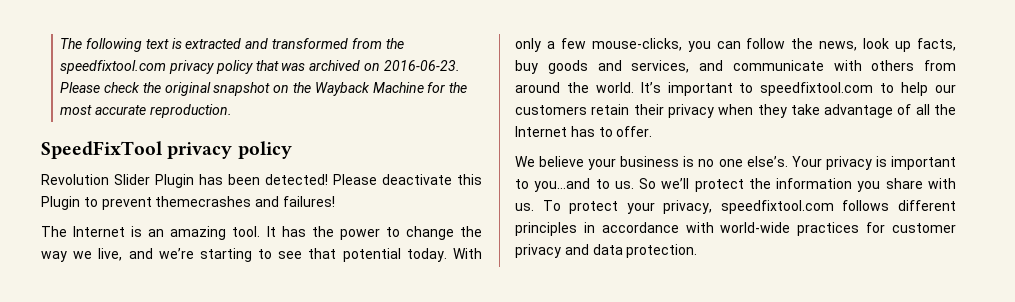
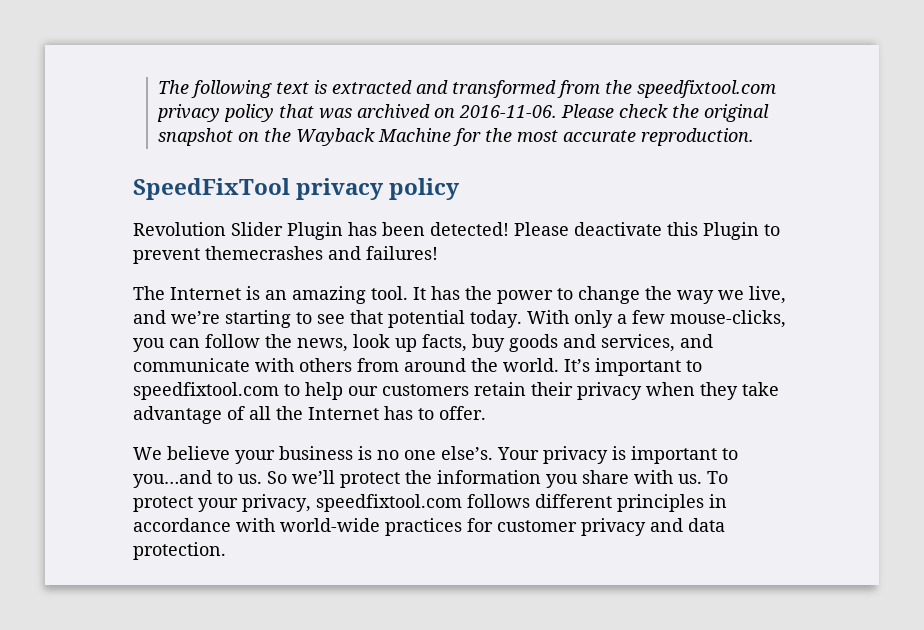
[383,60,460,71] 2016-06-23. -> [459,105,558,118] 2016-11-06.

